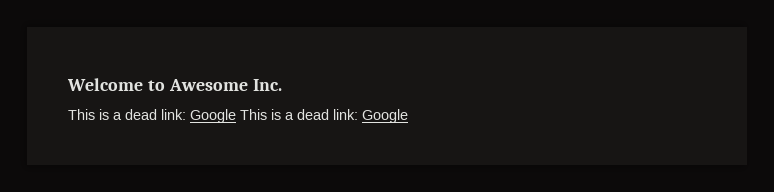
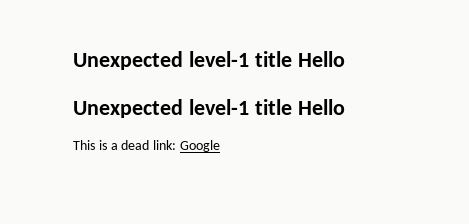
[67,78,282,91] [68,109,408,123] Welcome to Awesome Inc. // This is a dead link: Google This is a dead link: Google -> [73,51,345,70] [73,99,345,118] [73,140,220,152] Unexpected level-1 title Hello // Unexpected level-1 title Hello // This is a dead link: Google

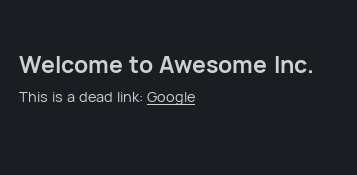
[73,51,345,70] [73,99,345,118] Unexpected level-1 title Hello // Unexpected level-1 title Hello -> [19,56,314,73] Welcome to Awesome Inc.

